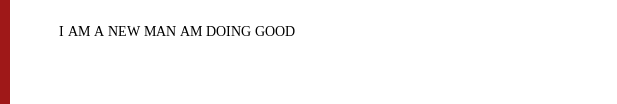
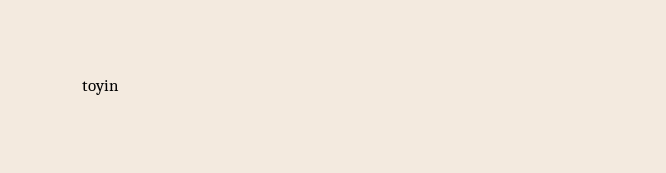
[59,26,295,36] I AM A NEW MAN AM DOING GOOD -> [82,80,119,95] toyin

